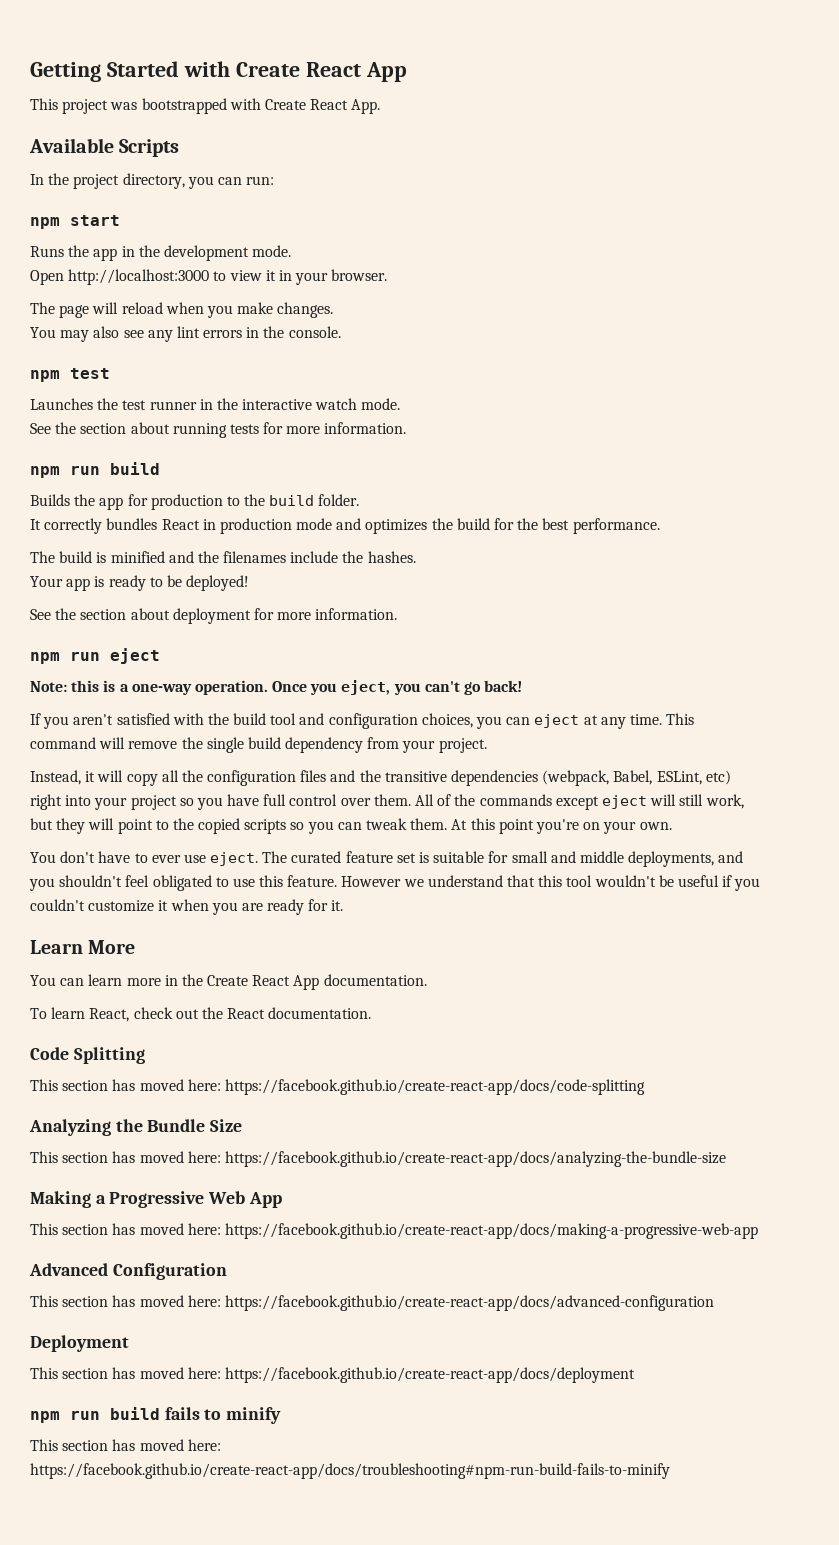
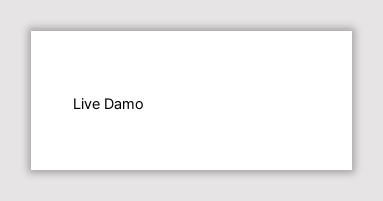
[30,61,407,82] [30,98,381,114] [29,138,180,157] [30,173,275,189] [30,215,120,229] [30,245,292,261] [30,269,388,285] [30,302,334,318] [30,326,341,342] [30,368,110,382] [30,398,401,410] [30,422,407,438] [30,462,160,478] [30,494,360,510] [30,518,660,534] [30,551,416,563] [30,575,250,591] [30,608,398,624] [30,648,160,664] [30,680,523,695] [30,713,695,729] [30,737,487,753] [30,770,731,786] [30,794,744,810] [30,818,672,834] [30,851,744,867] [29,875,761,891] [30,899,344,915] [30,940,136,954] [30,974,427,990] [30,1007,372,1022] [30,1047,145,1064] [30,1079,645,1095] [29,1119,243,1136] [30,1151,726,1167] [30,1191,282,1208] [30,1223,758,1239] [29,1263,227,1280] [30,1295,714,1311] [30,1335,129,1352] [30,1367,635,1383] [30,1407,282,1424] [30,1439,221,1451] [30,1463,670,1479] Getting Started with Create React App // This project was bootstrapped with Create React App. // Available Scripts // In the project directory, you can run: // npm start // Runs the app in the development mode. // Open http://localhost:3000 to view it in your browser. // The page will reload when you make changes. // You may also see any lint errors in the console. // npm test // Launches the test runner in the interactive watch mode. // See the section about running tests for more information. // npm run build // Builds the app for production to the build folder. // It correctly bundles React in production mode and optimizes the build for the best performance. // The build is minified and the filenames include the hashes. // Your app is ready to be deployed! // See the section about deployment for more information. // npm run eject // Note: this is a one-way operation. Once you eject, you can't go back! // If you aren't satisfied with the build tool and configuration choices, you can eject at any time. This command will remove the single build dependency from your project. // Instead, it will copy all the configuration files and the transitive dependencies (webpack, Babel, ESLint, etc) right into your project so you have full control over them. All of the commands except eject will still work, but they will point to the copied scripts so you can tweak them. At this point you're on your own. // You don't have to ever use eject. The curated feature set is suitable for small and middle deployments, and you shouldn't feel obligated to use this feature. However we understand that this tool wouldn't be useful if you couldn't customize it when you are ready for it. // Learn More // You can learn more in the Create React App documentation. // To learn React, check out the React documentation. // Code Splitting // This section has moved here: https://facebook.github.io/create-react-app/docs/code-splitting // Analyzing the Bundle Size // This section has moved here: https://facebook.github.io/create-react-app/docs/analyzing-the-bundle-size // Making a Progressive Web App // This section has moved here: https://facebook.github.io/create-react-app/docs/making-a-progressive-web-app // Advanced Configuration // This section has moved here: https://facebook.github.io/create-react-app/docs/advanced-configuration // Deployment // This section has moved here: https://facebook.github.io/create-react-app/docs/deployment // npm run build fails to minify // This section has moved here: https://facebook.github.io/create-react-app/docs/troubleshooting#npm-run-build-fails-to-minify -> [73,98,145,110] Live Damo

